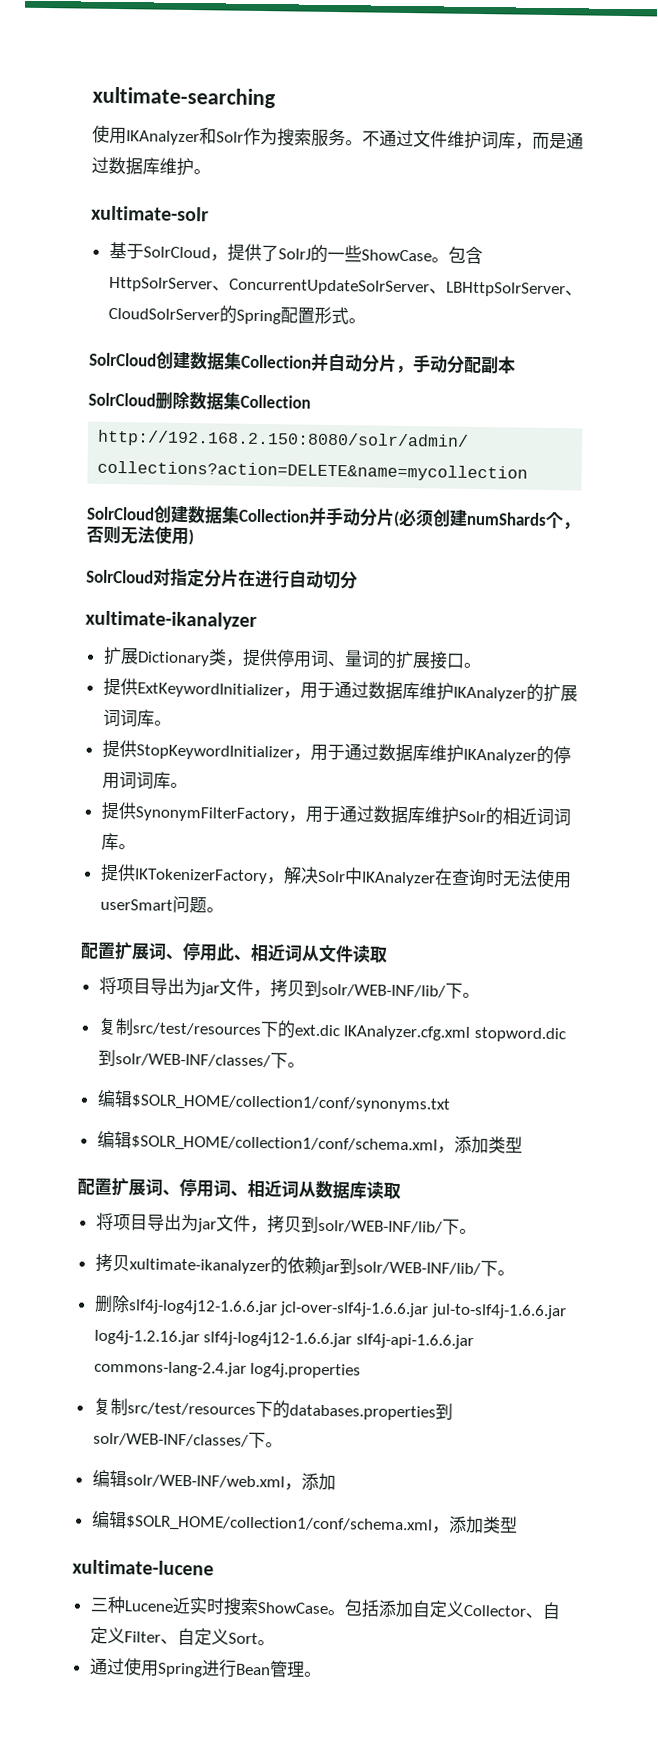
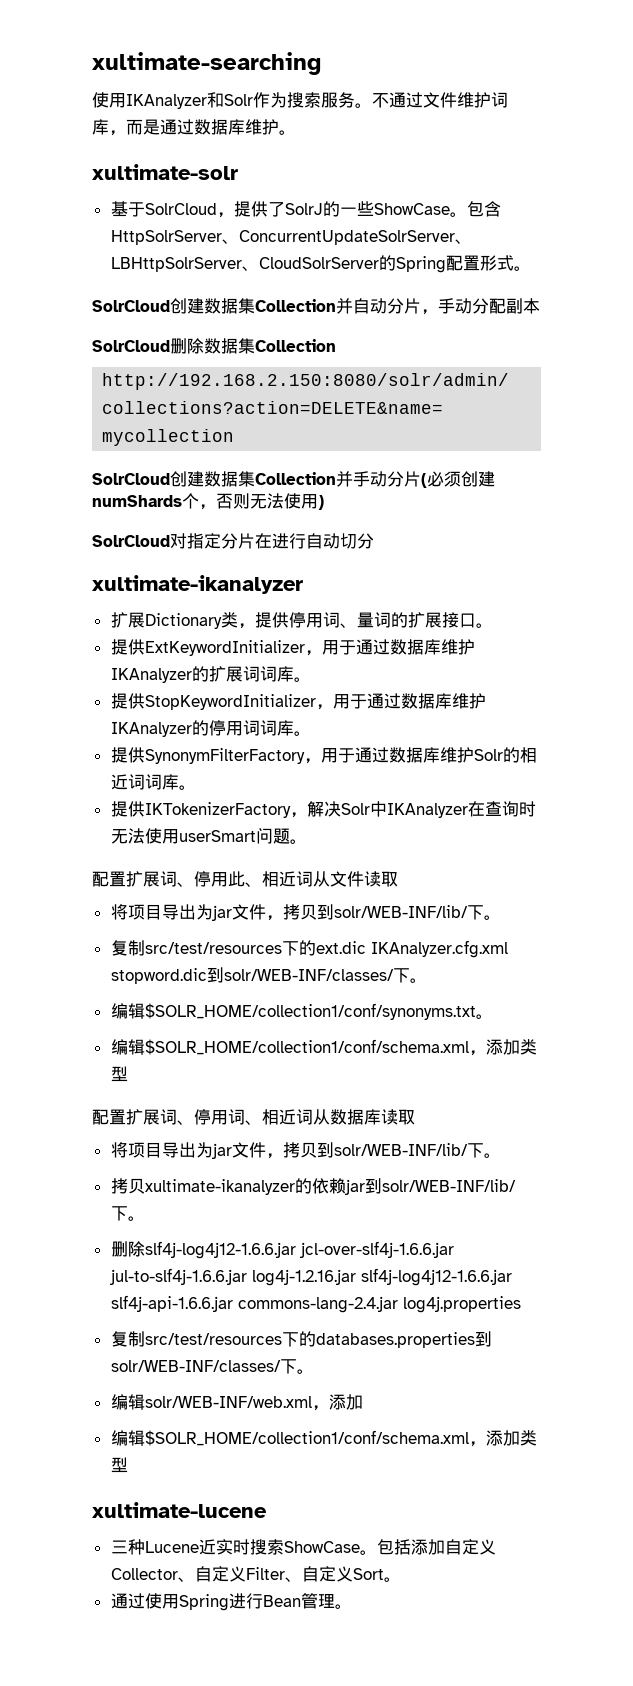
(450, 1103) none -> [475,1014,493,1019] 。

